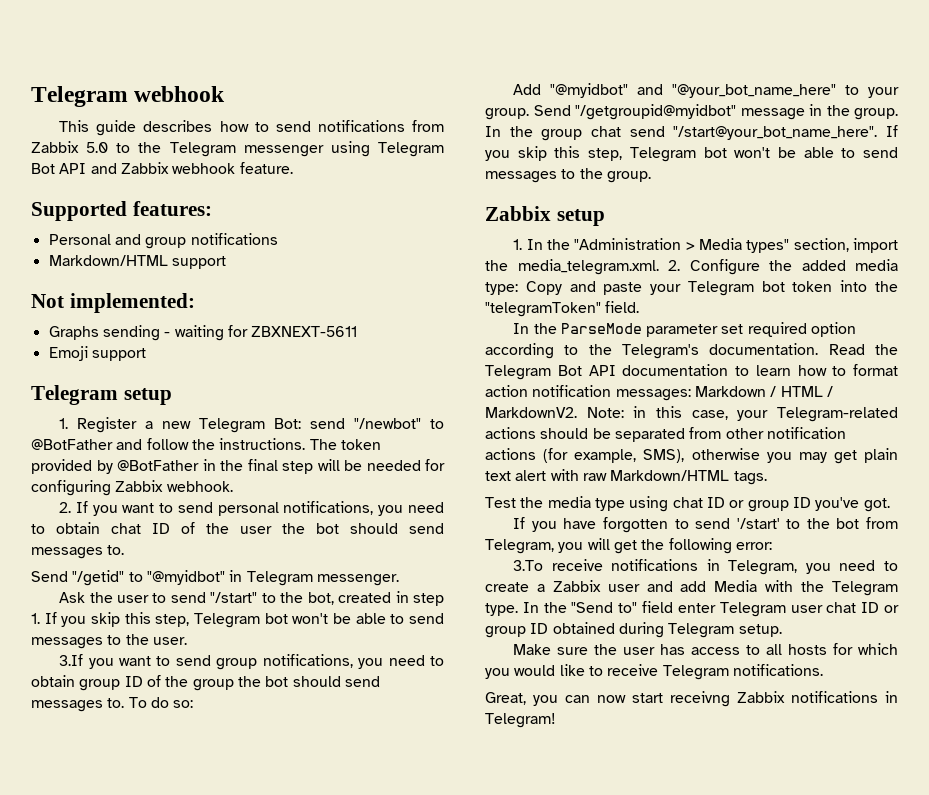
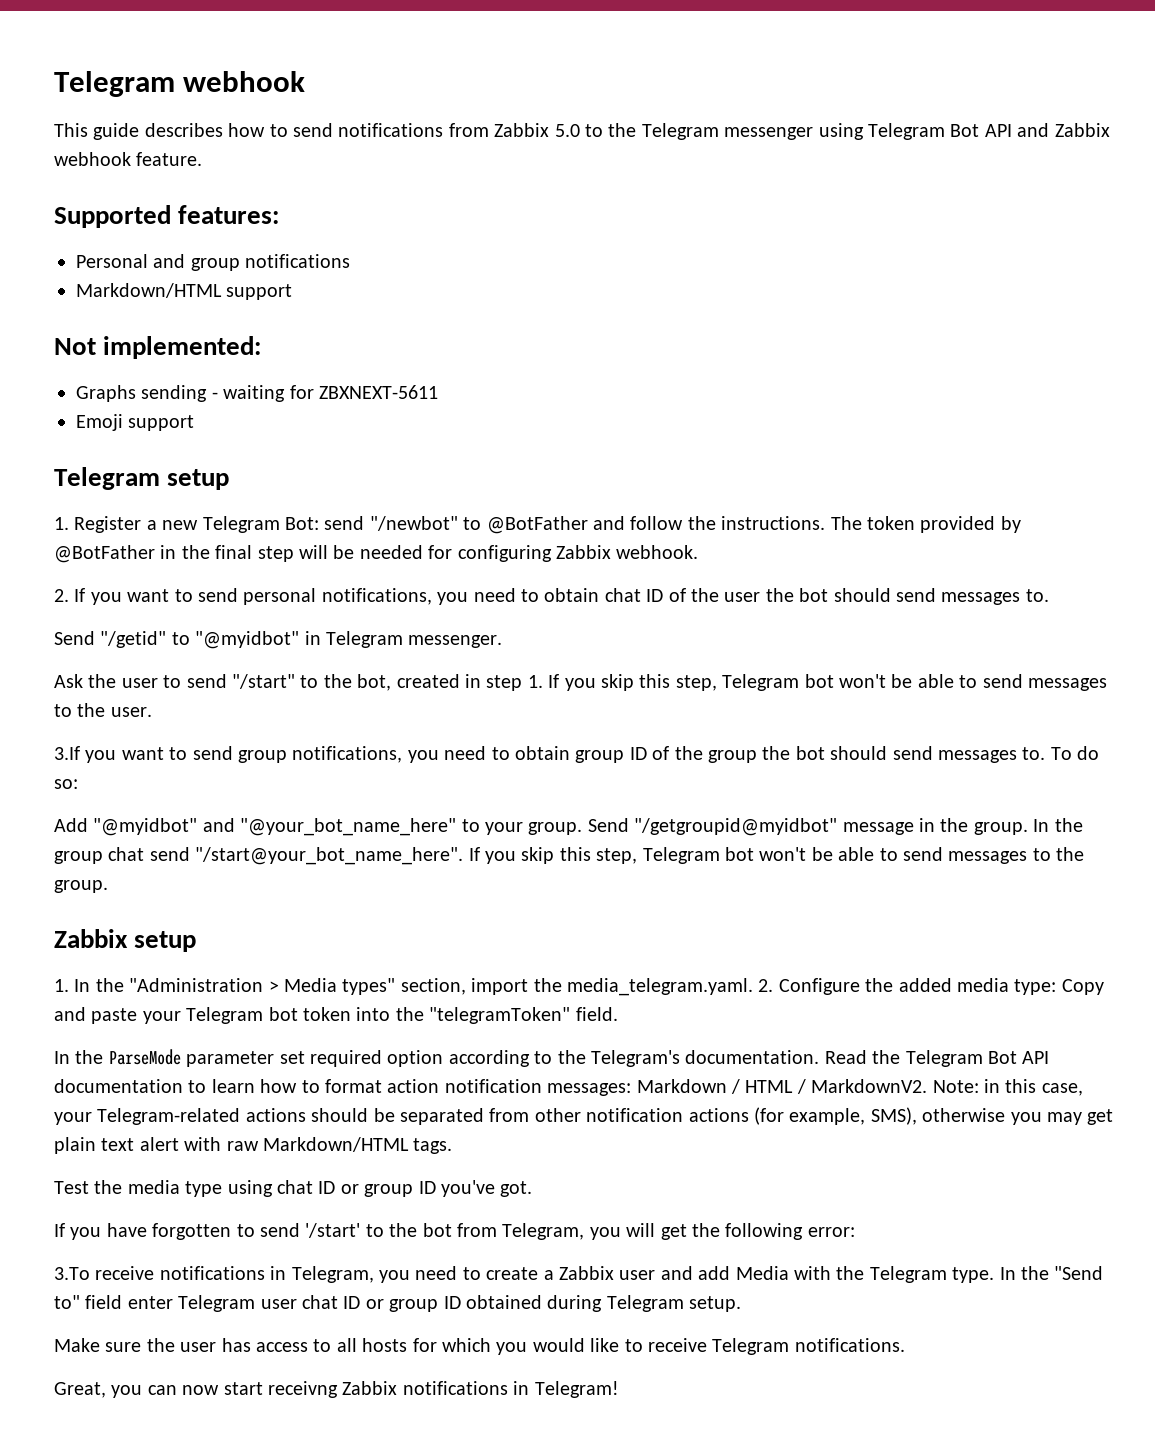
[517,259,659,275] media_telegram.xml. -> [566,978,753,996] media_telegram.yaml.

